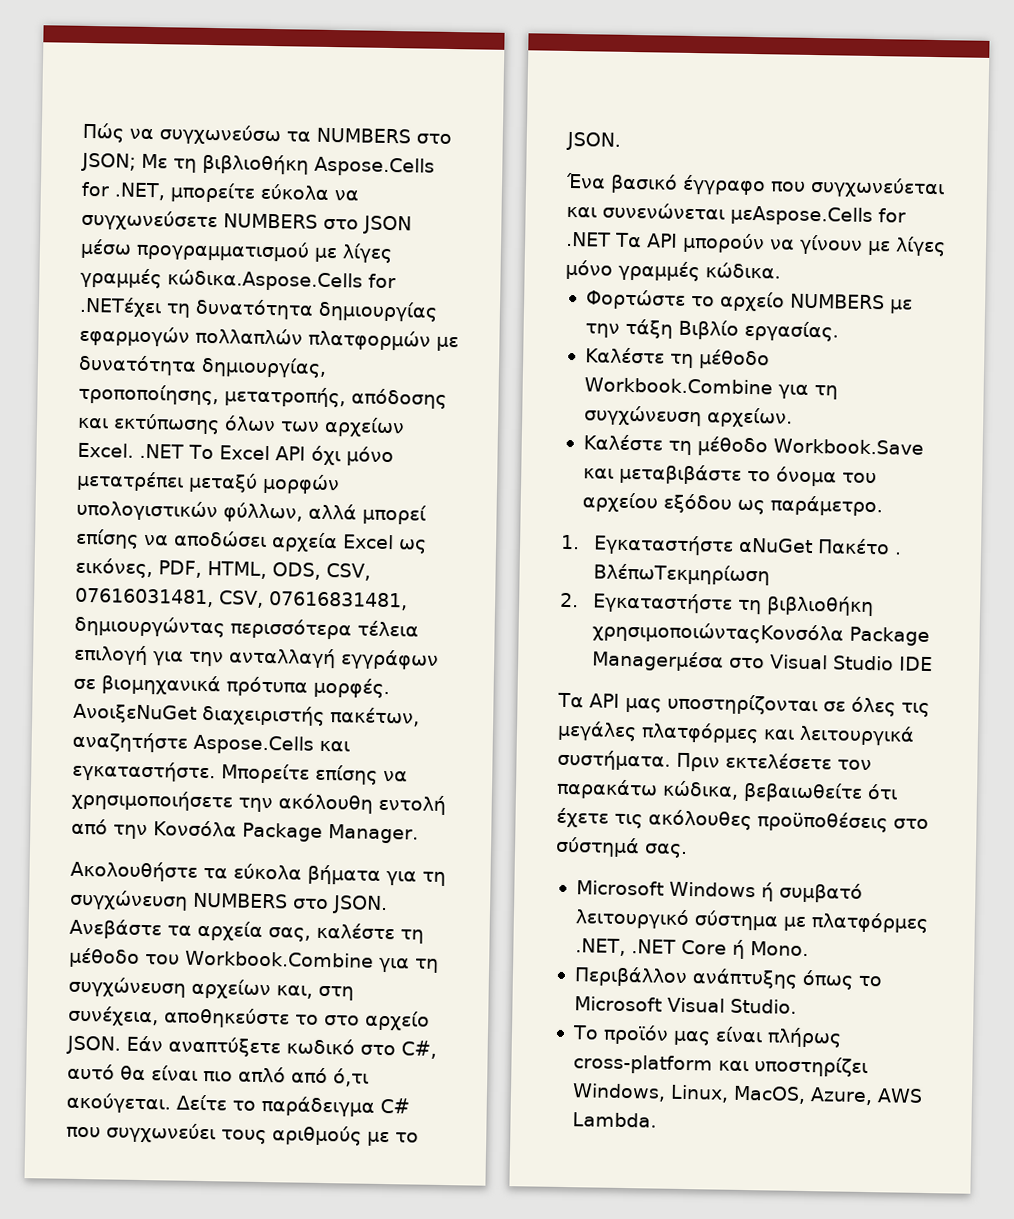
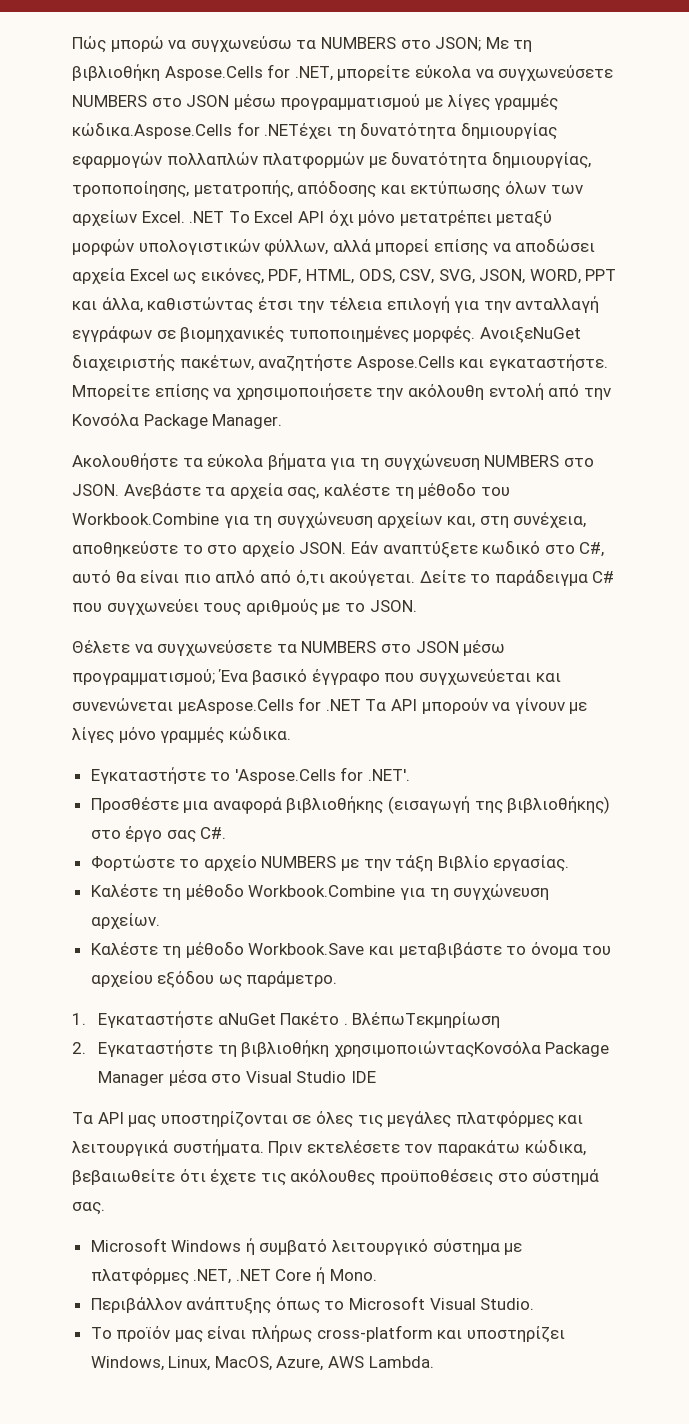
(125, 132) none -> [110,36,164,52] μπορώ
[75,587,408,611] [74,615,352,640] 07616031481, CSV, 07616831481, δημιουργώντας περισσότερα -> [438,269,617,284] [72,297,325,314] SVG, JSON, WORD, PPT και άλλα, καθιστώντας έτσι την
[101,674,308,697] βιομηχανικά πρότυπα -> [180,326,409,343] βιομηχανικές τυποποιημένες
(621, 141) none -> [72,640,506,656] [72,669,215,685] Θέλετε να συγχωνεύσετε τα NUMBERS στο JSON μέσω προγραμματισμού;
(781, 270) none -> [90,767,411,784] [90,796,611,814] [90,826,227,843] // Εγκαταστήστε το 'Aspose.Cells for .NET'. // Προσθέστε μια αναφορά βιβλιοθήκης (εισαγωγή της βιβλιοθήκης) στο έργο σας C#.
[592,650,725,672] Managerμέσα -> [97,1070,207,1086] Manager μέσα

